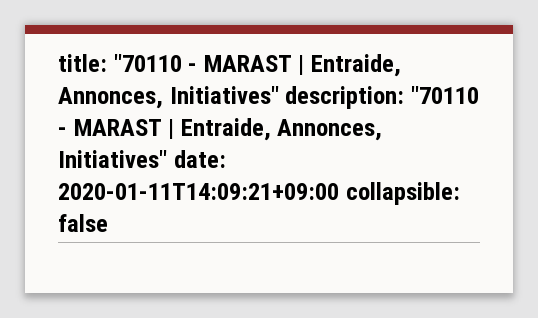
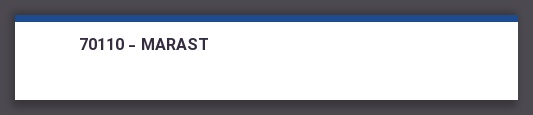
[58,54,402,77] [58,86,479,109] [58,118,383,141] [58,150,226,168] [58,182,460,205] [58,214,108,232] title: "70110 - MARAST | Entraide, Annonces, Initiatives" description: "70110 - MARAST | Entraide, Annonces, Initiatives" date: 2020-01-11T14:09:21+09:00 collapsible: false -> [79,38,209,50] 70110 - MARAST

